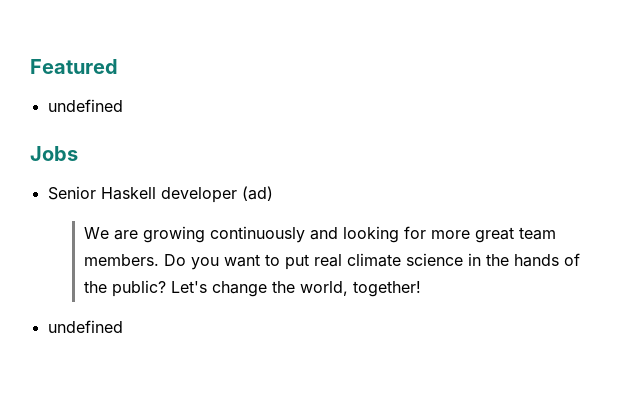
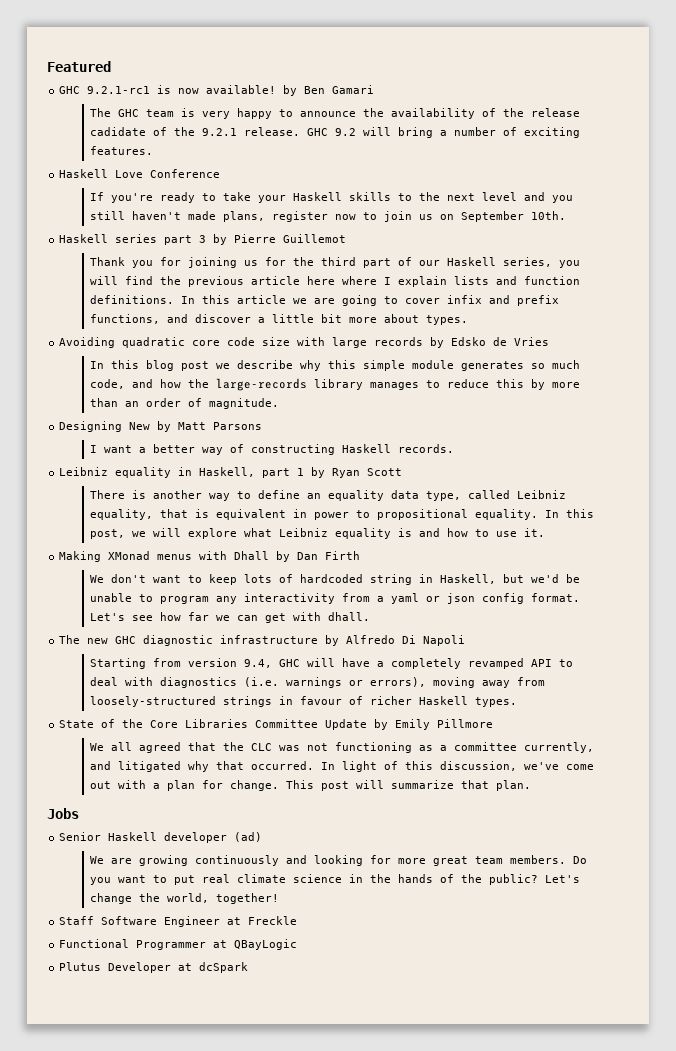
[47,99,123,112] undefined -> [59,85,375,96] [89,108,580,119] [89,127,580,138] [89,146,153,155] [59,169,221,178] [89,192,573,203] [89,211,566,222] [59,234,347,245] [89,257,580,268] [89,276,580,287] [89,295,559,306] [89,314,468,325] [59,337,550,348] [89,360,580,371] [89,378,580,391] [89,398,279,409] [59,421,263,432] [89,444,454,455] [59,467,403,478] [89,490,566,501] [89,509,594,520] [89,528,545,539] [59,551,361,562] [89,574,580,585] [89,593,580,604] [89,612,370,623] [59,635,466,646] [89,658,573,669] [89,677,545,688] [89,696,517,707] [59,719,494,730] [89,742,594,753] [89,761,594,772] [89,780,531,791] GHC 9.2.1-rc1 is now available! by Ben Gamari // The GHC team is very happy to announce the availability of the release cadidate of the 9.2.1 release. GHC 9.2 will bring a number of exciting features. // Haskell Love Conference // If you're ready to take your Haskell skills to the next level and you still haven't made plans, register now to join us on September 10th. // Haskell series part 3 by Pierre Guillemot // Thank you for joining us for the third part of our Haskell series, you will find the previous article here where I explain lists and function definitions. In this article we are going to cover infix and prefix functions, and discover a little bit more about types. // Avoiding quadratic core code size with large records by Edsko de Vries // In this blog post we describe why this simple module generates so much code, and how the large-records library manages to reduce this by more than an order of magnitude. // Designing New by Matt Parsons // I want a better way of constructing Haskell records. // Leibniz equality in Haskell, part 1 by Ryan Scott // There is another way to define an equality data type, called Leibniz equality, that is equivalent in power to propositional equality. In this post, we will explore what Leibniz equality is and how to use it. // Making XMonad menus with Dhall by Dan Firth // We don't want to keep lots of hardcoded string in Haskell, but we'd be unable to program any interactivity from a yaml or json config format. Let's see how far we can get with dhall. // The new GHC diagnostic infrastructure by Alfredo Di Napoli // Starting from version 9.4, GHC will have a completely revamped API to deal with diagnostics (i.e. warnings or errors), moving away from loosely-structured strings in favour of richer Haskell types. // State of the Core Libraries Committee Update by Emily Pillmore // We all agreed that the CLC was not functioning as a committee currently, and litigated why that occurred. In light of this discussion, we've come out with a plan for change. This post will summarize that plan.
[47,320,123,333] undefined -> [59,916,298,927] [59,939,298,950] [59,962,249,973] Staff Software Engineer at Freckle // Functional Programmer at QBayLogic // Plutus Developer at dcSpark

